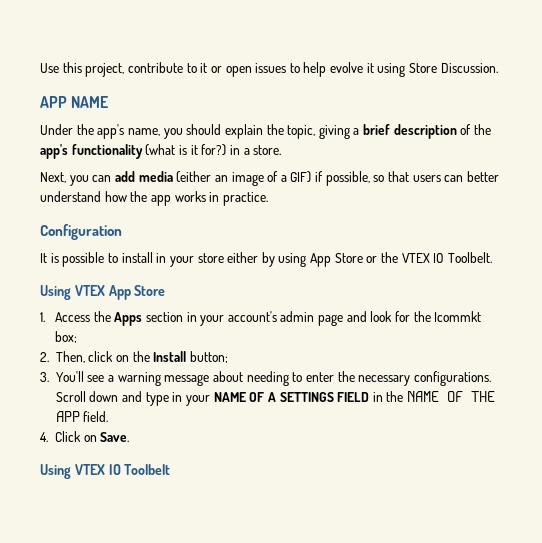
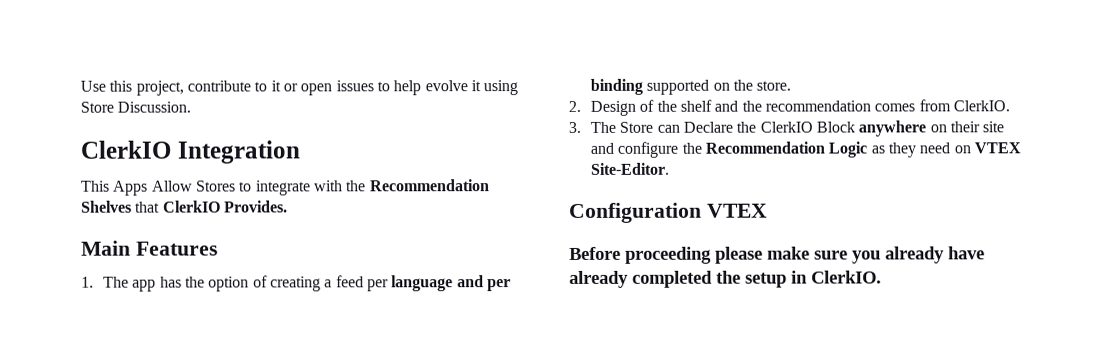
[40,96,109,108] [40,124,492,139] [40,144,282,159] [40,171,499,186] [40,191,268,206] [40,224,122,240] [40,252,492,267] [40,285,166,300] [40,311,482,326] [54,331,77,343] [40,351,228,363] [40,371,491,386] [55,391,496,406] [55,411,109,422] [40,431,130,442] [40,464,171,479] APP NAME // Under the app's name, you should explain the topic, giving a brief description of the app's functionality (what is it for?) in a store. // Next, you can add media (either an image of a GIF) if possible, so that users can better understand how the app works in practice. // Configuration // It is possible to install in your store either by using App Store or the VTEX IO Toolbelt. // Using VTEX App Store // 1. Access the Apps section in your account's admin page and look for the Icommkt box; // 2. Then, click on the Install button; // 3. You'll see a warning message about needing to enter the necessary configurations. Scroll down and type in your NAME OF A SETTINGS FIELD in the NAME OF THE APP field. // 4. Click on Save. // Using VTEX IO Toolbelt -> [80,140,300,164] [81,179,490,196] [81,200,288,213] [81,240,218,256] [81,275,511,292] [590,78,792,95] [568,99,1010,116] [568,120,1005,137] [590,141,1021,158] [590,162,671,175] [569,202,768,223] [569,246,985,264] [569,270,882,288] ClerkIO Integration // This Apps Allow Stores to integrate with the Recommendation Shelves that ClerkIO Provides. // Main Features // 1. The app has the option of creating a feed per language and per binding supported on the store. // 2. Design of the shelf and the recommendation comes from ClerkIO. // 3. The Store can Declare the ClerkIO Block anywhere on their site and configure the Recommendation Logic as they need on VTEX Site-Editor. // Configuration VTEX // Before proceeding please make sure you already have already completed the setup in ClerkIO.

